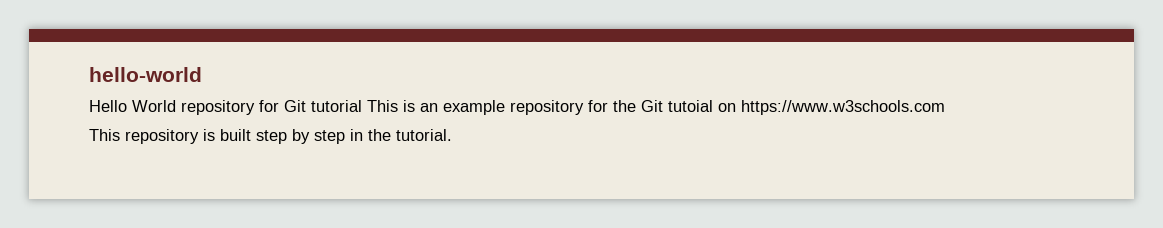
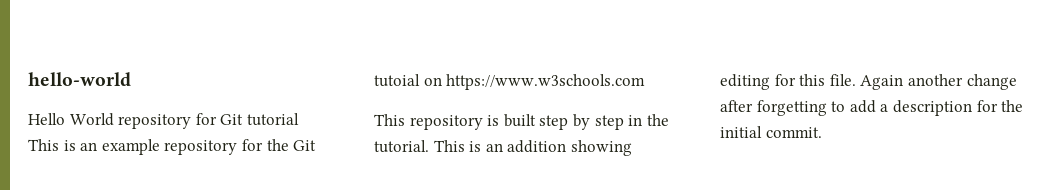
(452, 135) none -> [433,140,632,156] [720,74,1017,90] [720,100,1024,116] [720,126,822,138] This is an addition showing editing for this file. Again another change after forgetting to add a description for the initial commit.

